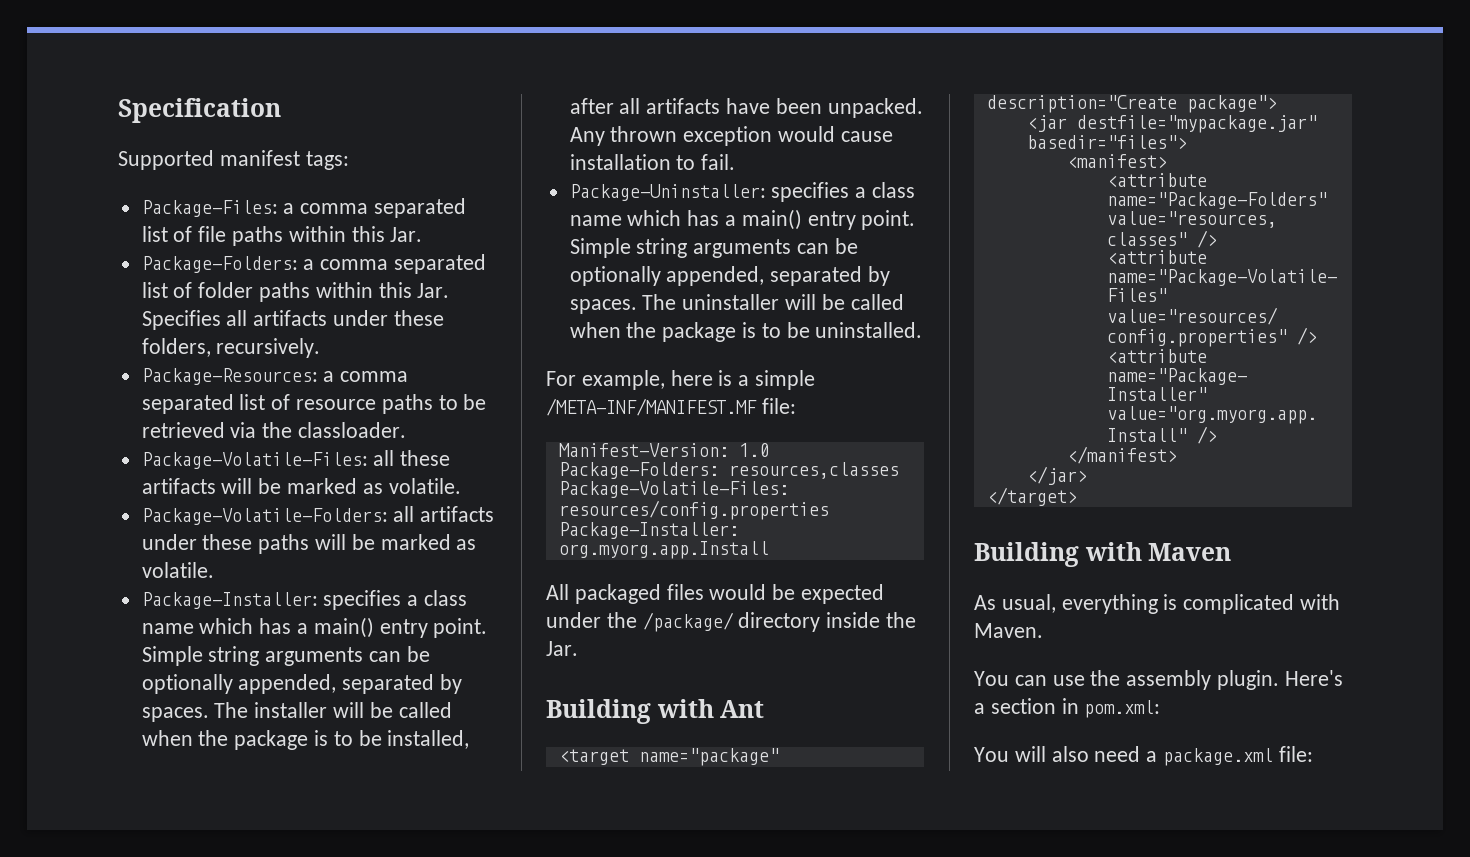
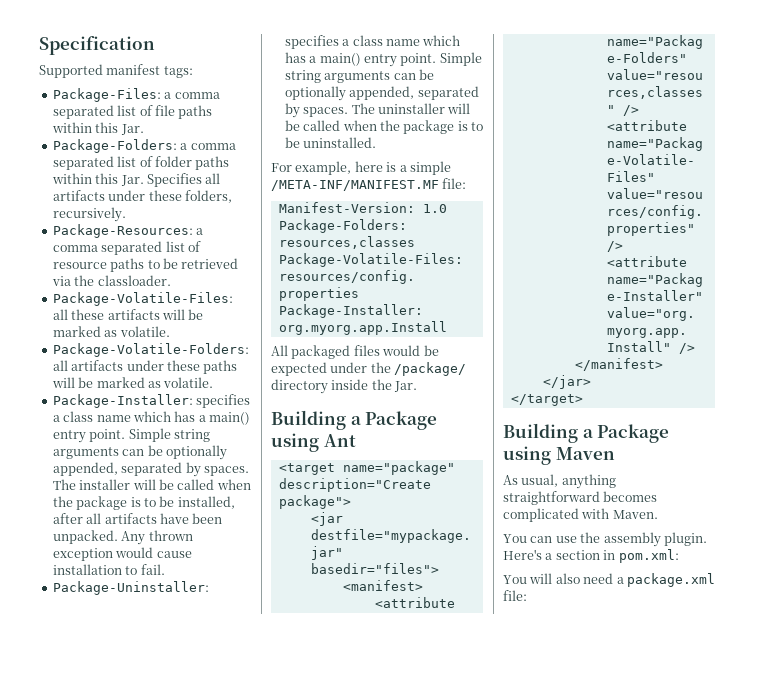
[656,699,714,718] with -> [350,411,438,430] [271,433,319,452] a Package using
[1084,542,1142,561] with -> [582,424,670,443] [503,446,551,465] a Package using
[1061,594,1178,614] everything is -> [561,474,616,489] [503,491,658,505] anything straightforward becomes

